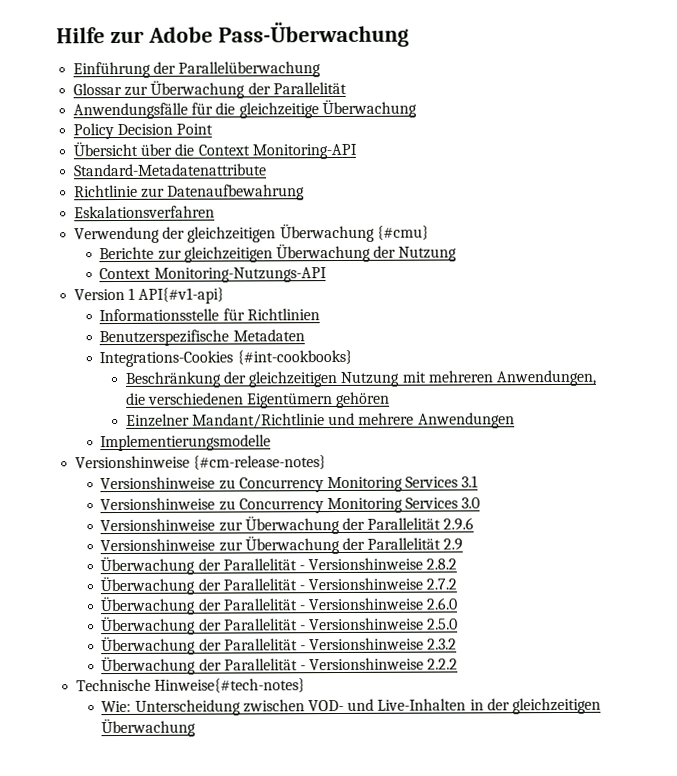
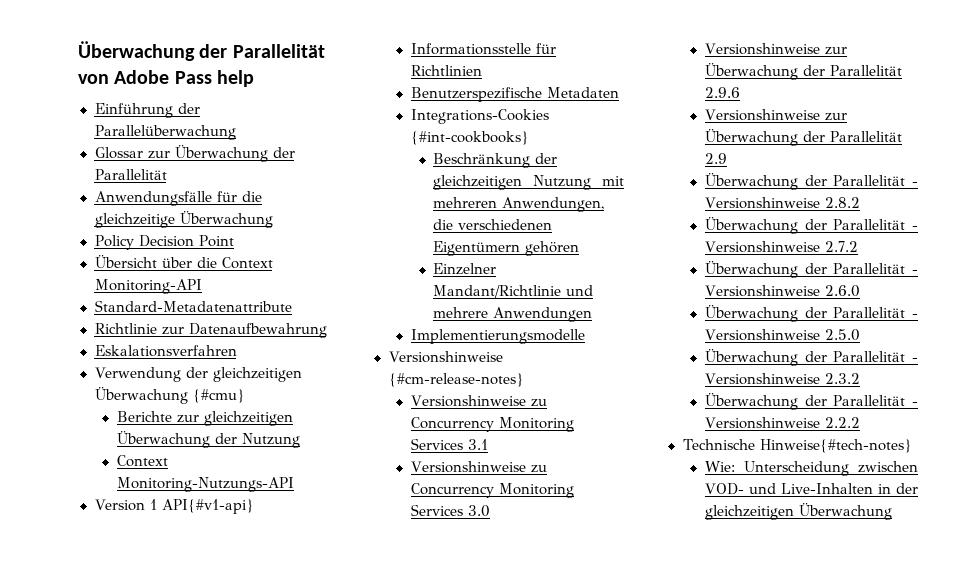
[56,21,409,48] Hilfe zur Adobe Pass-Überwachung -> [78,41,325,61] [78,70,255,87] Überwachung der Parallelität von Adobe Pass help

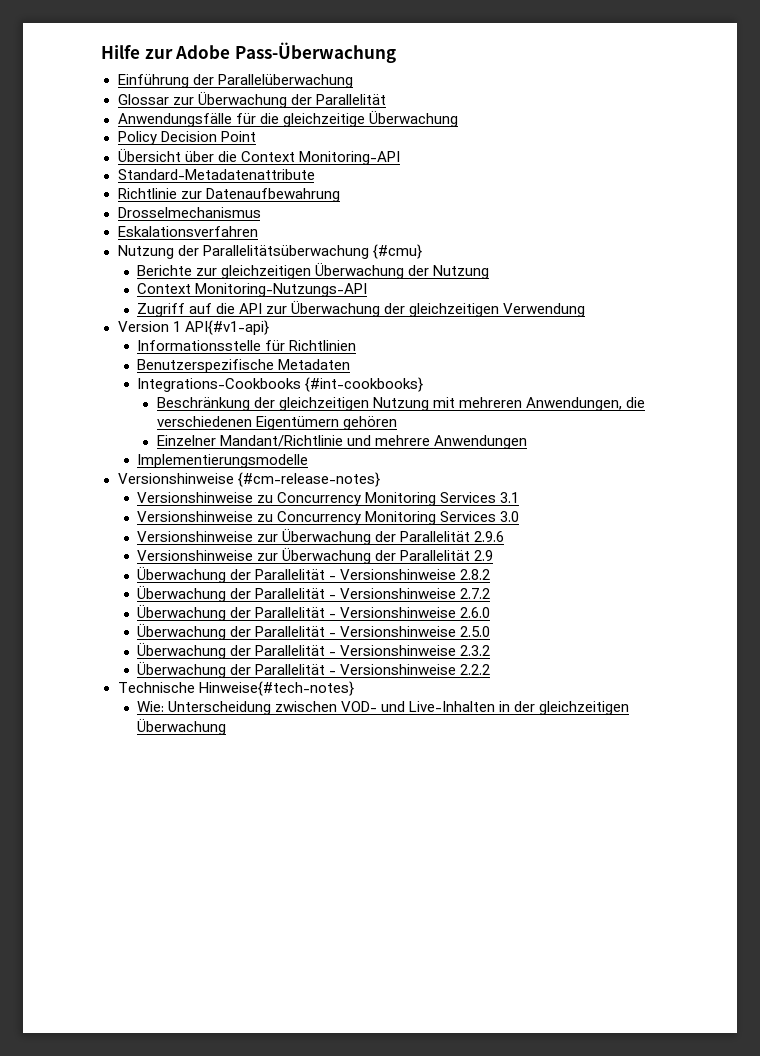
[78,41,325,61] [78,70,255,87] Überwachung der Parallelität von Adobe Pass help -> [101,42,396,63] Hilfe zur Adobe Pass-Überwachung
(327, 330) none -> [117,207,261,218] // Drosselmechanismus
[94,367,303,382] [94,387,188,404] Verwendung der gleichzeitigen Überwachung -> [117,245,369,259] Nutzung der Parallelitätsüberwachung
(294, 484) none -> [137,300,586,317] // Zugriff auf die API zur Überwachung der gleichzeitigen Verwendung
[410,109,549,124] Integrations-Cookies -> [137,378,302,392] Integrations-Cookbooks

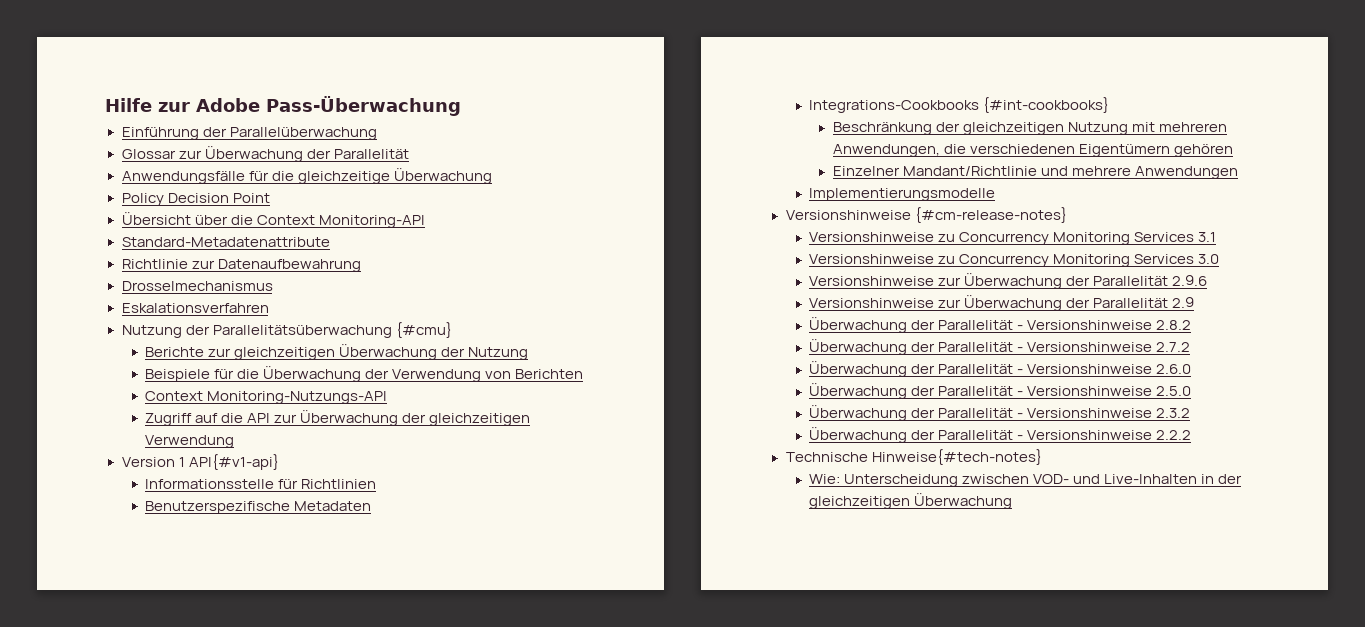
(490, 272) none -> [145,366,584,382] // Beispiele für die Überwachung der Verwendung von Berichten

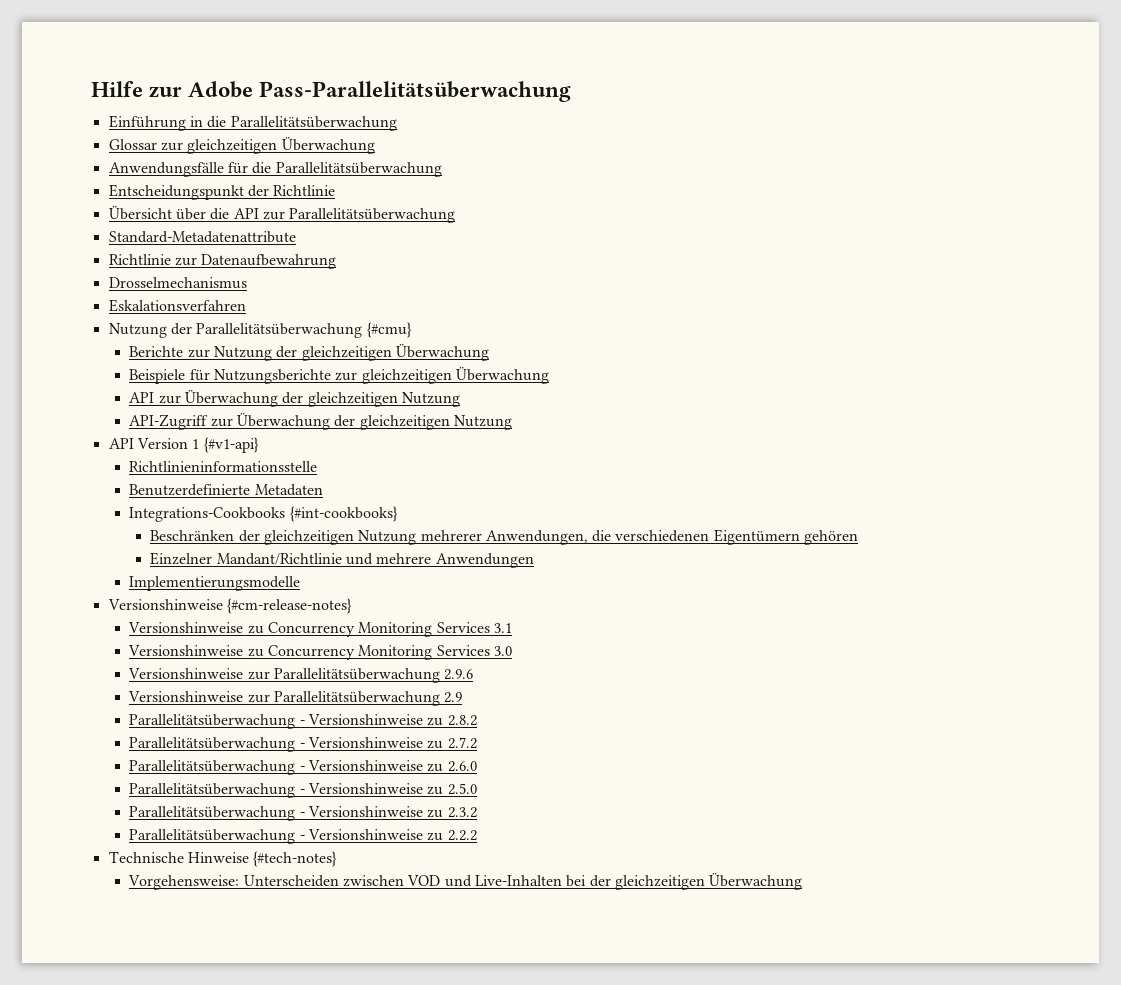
[266,96,461,116] Pass-Überwachung -> [259,81,572,102] Pass-Parallelitätsüberwachung
[202,127,377,140] der Parallelüberwachung -> [189,116,397,131] in die Parallelitätsüberwachung
[204,146,409,162] Überwachung der Parallelität -> [187,137,375,154] gleichzeitigen Überwachung
[297,168,492,184] [121,193,270,206] gleichzeitige Überwachung // Policy Decision Point -> [275,162,442,177] [108,184,336,200] Parallelitätsüberwachung // Entscheidungspunkt der Richtlinie
[256,215,425,228] Context Monitoring-API -> [233,208,456,223] API zur Parallelitätsüberwachung
[234,344,529,360] gleichzeitigen Überwachung der Nutzung -> [214,344,490,361] Nutzung der gleichzeitigen Überwachung
[237,366,584,382] [145,391,388,404] [145,413,244,426] die Überwachung der Verwendung von Berichten // Context Monitoring-Nutzungs-API // Zugriff auf die -> [214,367,550,384] Nutzungsberichte zur gleichzeitigen Überwachung //
[145,435,235,448] [121,454,279,470] [145,479,377,489] [145,501,291,514] Verwendung // Version 1 API{#v1-api} // Informationsstelle für Richtlinien // Benutzerspezifische -> [402,392,461,407] [129,413,513,430] [108,437,259,453] [129,461,318,472] [129,484,251,496] Nutzung // API-Zugriff zur Überwachung der gleichzeitigen Nutzung // API Version 1 {#v1-api} // Richtlinieninformationsstelle // Benutzerdefinierte
[832,122,1227,135] Beschränkung der gleichzeitigen Nutzung mit mehreren -> [150,530,482,545] Beschränken der gleichzeitigen Nutzung mehrerer
[964,273,1169,289] Überwachung der Parallelität -> [274,668,441,683] Parallelitätsüberwachung
[964,295,1195,311] [809,317,1153,333] Überwachung der Parallelität 2.9 // Überwachung der Parallelität - Versionshinweise -> [274,691,463,706] [129,714,444,729] Parallelitätsüberwachung 2.9 // Parallelitätsüberwachung - Versionshinweise zu
[809,339,1153,355] Überwachung der Parallelität - Versionshinweise -> [129,737,444,752] Parallelitätsüberwachung - Versionshinweise zu
[809,361,1153,377] Überwachung der Parallelität - Versionshinweise -> [129,760,444,775] Parallelitätsüberwachung - Versionshinweise zu
[809,383,1153,399] Überwachung der Parallelität - Versionshinweise -> [129,783,444,798] Parallelitätsüberwachung - Versionshinweise zu
[809,405,1153,421] Überwachung der Parallelität - Versionshinweise -> [129,806,444,821] Parallelitätsüberwachung - Versionshinweise zu
[809,427,1153,443] Überwachung der Parallelität - Versionshinweise -> [129,829,444,844] Parallelitätsüberwachung - Versionshinweise zu
[871,449,1042,465] [809,474,1070,487] Hinweise{#tech-notes} // Wie: Unterscheidung zwischen VOD- -> [187,851,338,867] [128,875,441,890] Hinweise {#tech-notes} // Vorgehensweise: Unterscheiden zwischen VOD
[1201,474,1215,484] in -> [566,875,587,887] bei

